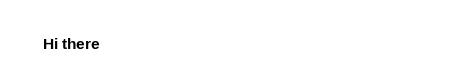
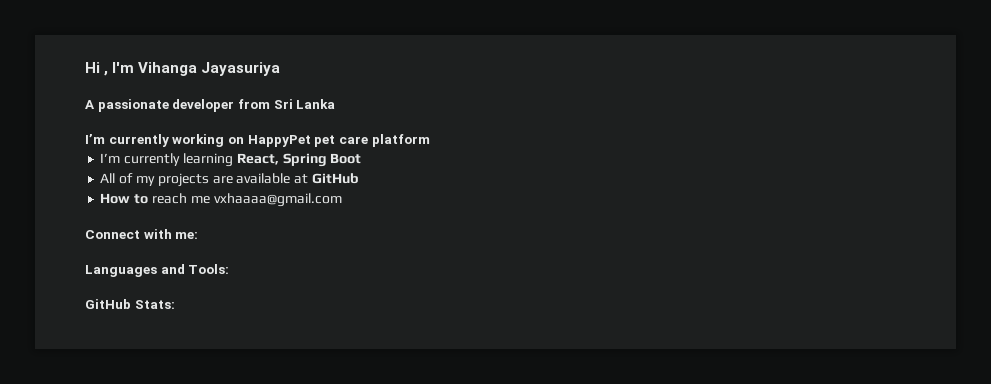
[62,38,101,49] there -> [104,62,281,76] [85,99,336,112] [85,134,430,147] [100,153,362,167] [100,173,359,187] [100,193,342,207] [85,229,199,239] [85,264,230,277] [85,299,175,309] , I'm Vihanga Jayasuriya // A passionate developer from Sri Lanka // I’m currently working on HappyPet pet care platform // I’m currently learning React, Spring Boot // All of my projects are available at GitHub // How to reach me vxhaaaa@gmail.com // Connect with me: // Languages and Tools: // GitHub Stats:

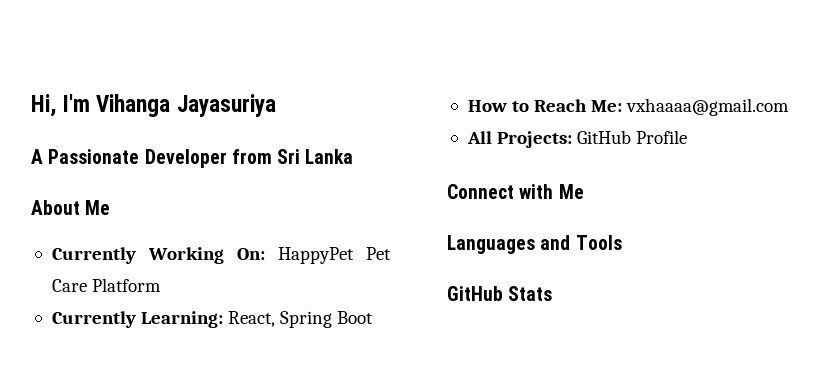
[85,62,109,76] Hi , -> [31,94,57,117] Hi,
[97,99,235,112] passionate developer -> [48,149,227,168] Passionate Developer
[85,134,430,147] [100,153,362,167] [100,173,359,187] I’m currently working on HappyPet pet care platform // I’m currently learning React, Spring Boot // All of my projects are available at GitHub -> [31,200,111,215] [51,247,392,264] [51,278,162,292] [51,311,374,328] About Me // Currently Working On: HappyPet Pet Care Platform // Currently Learning: React, Spring Boot
[151,193,210,204] reach me -> [534,99,623,112] Reach Me:
(342, 200) none -> [466,130,688,148] // All Projects: GitHub Profile
[175,232,199,239] me: -> [558,184,584,199] Me
[188,264,230,274] [85,299,175,309] Tools: // GitHub Stats: -> [575,235,622,250] [447,286,553,301] Tools // GitHub Stats

